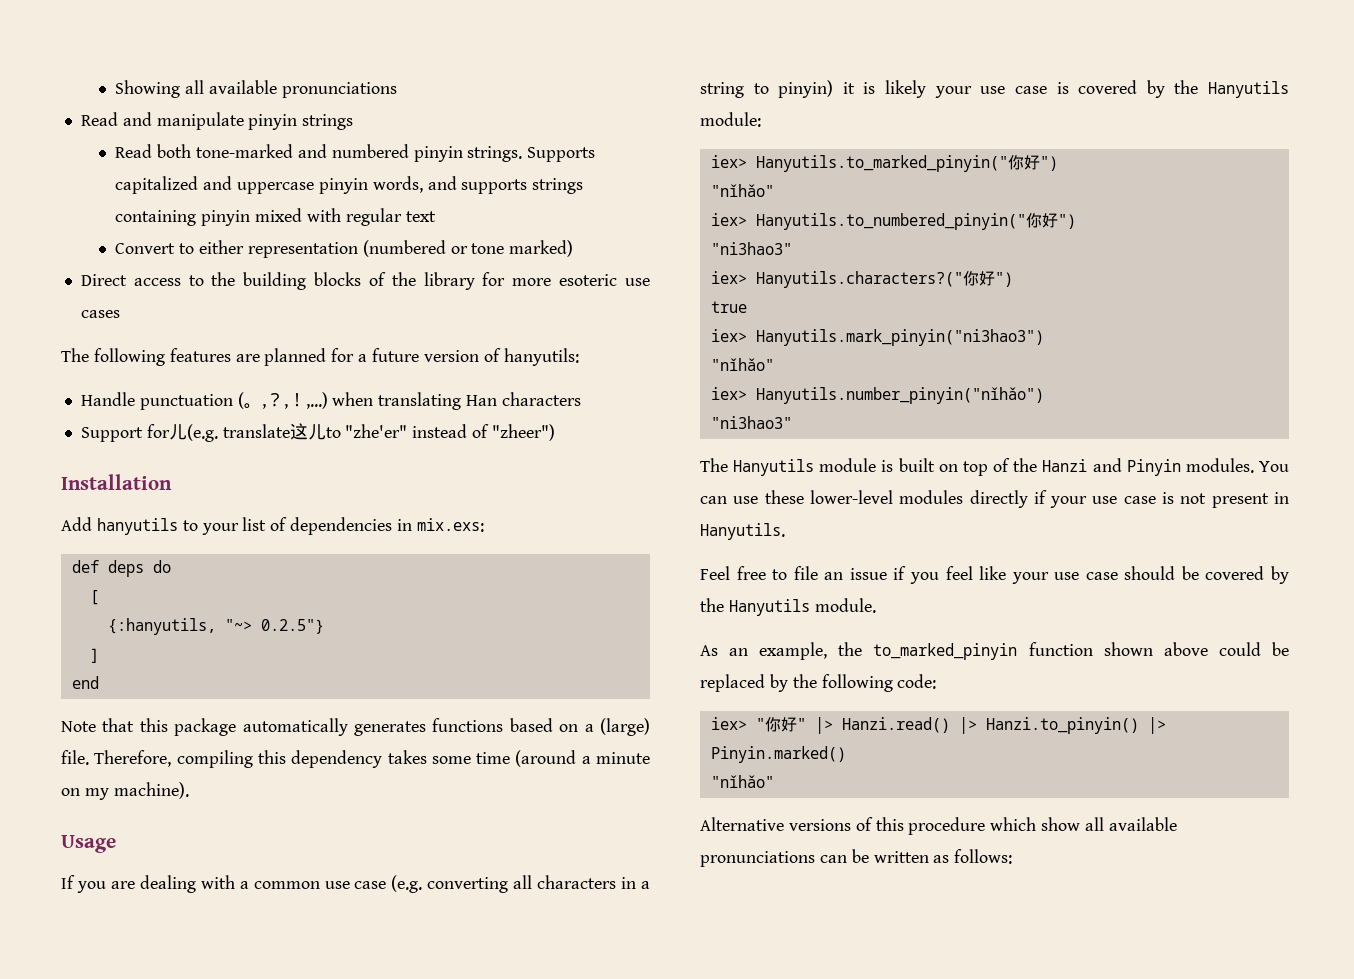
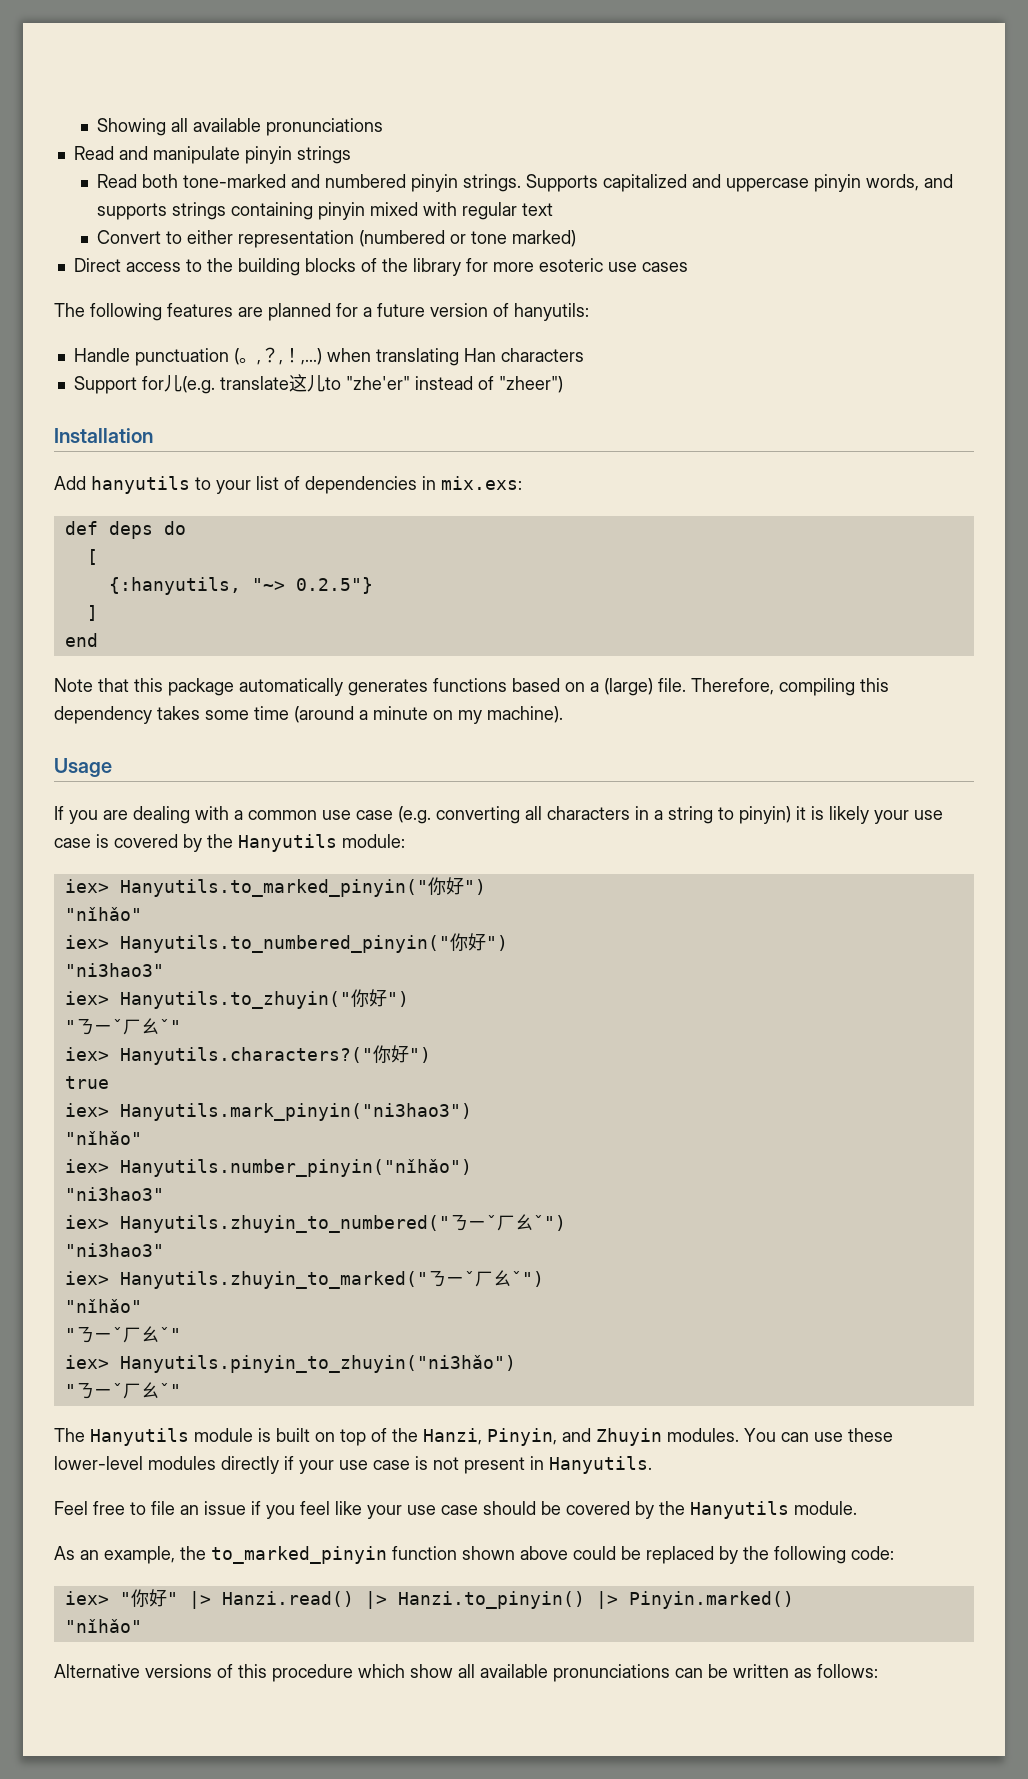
(792, 248) none -> [64,989,409,1009] [64,1018,181,1035] // iex> Hanyutils.to_zhuyin("你好") // "ㄋㄧˇㄏㄠˇ"
(792, 422) none -> [64,1214,566,1233] [64,1243,164,1257] [64,1270,544,1289] [64,1299,142,1313] [64,1326,181,1343] [64,1355,516,1373] [64,1382,181,1399] // iex> Hanyutils.zhuyin_to_numbered("ㄋㄧˇㄏㄠˇ") // "ni3hao3" // iex> Hanyutils.zhuyin_to_marked("ㄋㄧˇㄏㄠˇ") // "nǐhǎo" // "ㄋㄧˇㄏㄠˇ" // iex> Hanyutils.pinyin_to_zhuyin("ni3hǎo") // "ㄋㄧˇㄏㄠˇ"
[1042,458,1181,476] Hanzi and Pinyin -> [423,1428,662,1446] Hanzi, Pinyin, and Zhuyin

